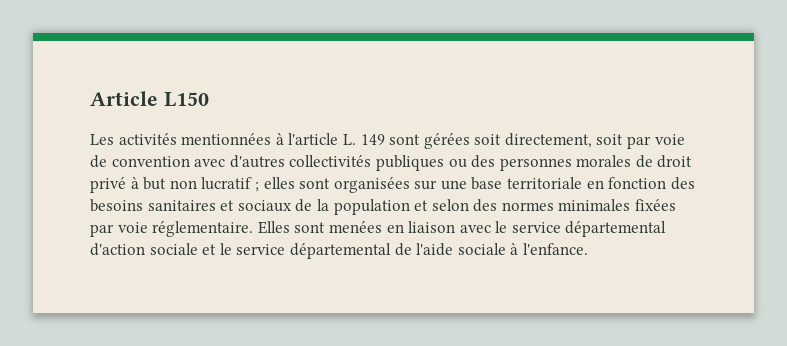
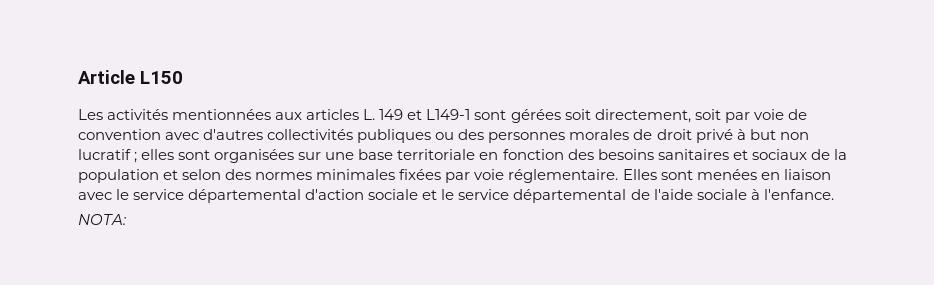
[275,133,385,145] à l'article L. 149 -> [275,109,471,120] aux articles L. 149 et L149-1
(588, 249) none -> [78,214,127,225] // NOTA:

